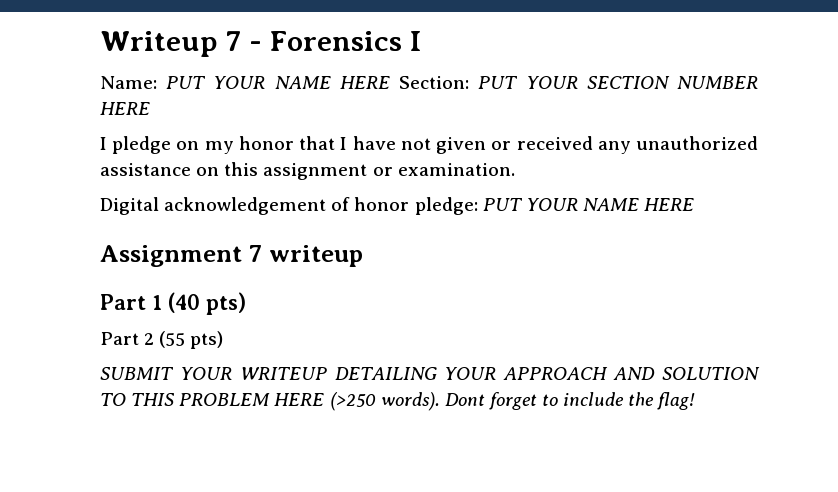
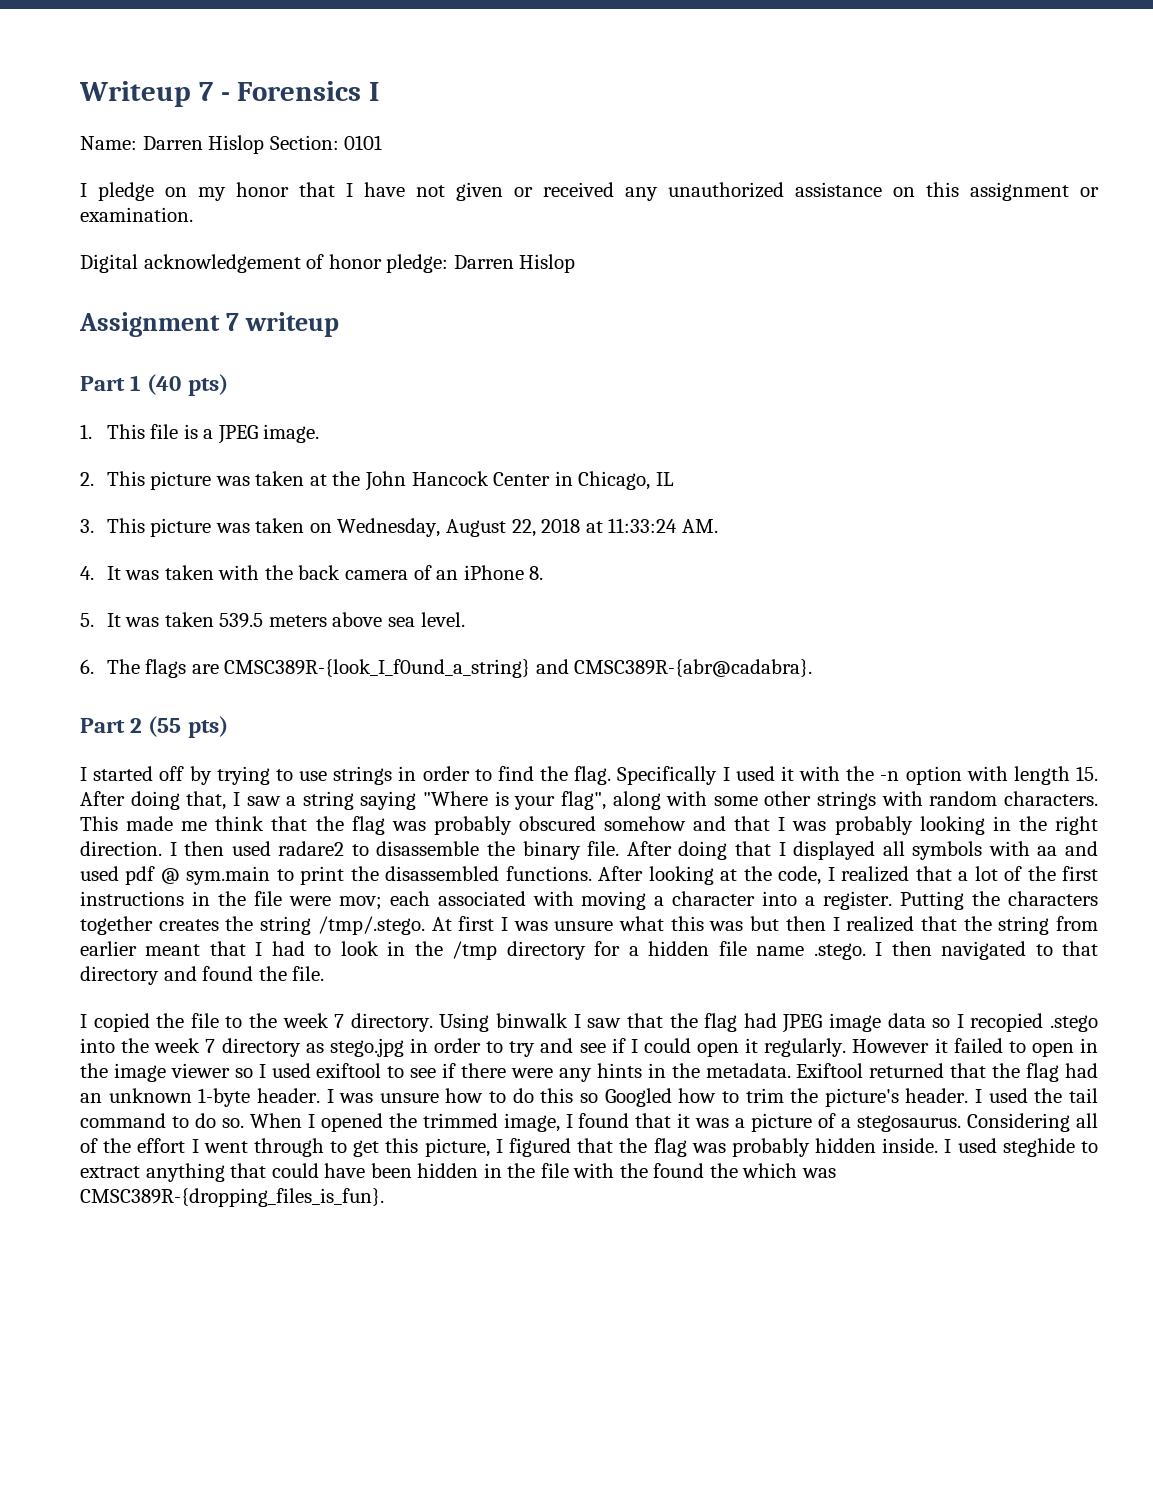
[166,76,758,89] [100,102,150,115] PUT YOUR NAME HERE Section: PUT YOUR SECTION NUMBER HERE -> [142,135,383,154] Darren Hislop Section: 0101
[482,198,695,211] PUT YOUR NAME HERE -> [453,254,576,273] Darren Hislop
[100,331,224,349] [100,367,760,380] [100,392,696,411] Part 2 (55 pts) // SUBMIT YOUR WRITEUP DETAILING YOUR APPROACH AND SOLUTION TO THIS PROBLEM HERE (>250 words). Dont forget to include the flag! -> [80,424,320,444] [80,471,674,491] [80,518,718,537] [80,565,544,580] [80,612,465,628] [80,659,813,678] [80,716,228,738] [80,766,1098,785] [80,791,1099,810] [80,816,1099,835] [80,841,1098,860] [80,866,1098,885] [80,891,1099,910] [80,916,1099,935] [80,941,1098,960] [80,966,325,985] [80,1013,1098,1033] [80,1038,1098,1057] [80,1063,1098,1082] [80,1088,1098,1107] [80,1113,1099,1132] [80,1138,1098,1157] [80,1163,837,1182] [80,1188,384,1207] 1. This file is a JPEG image. // 2. This picture was taken at the John Hancock Center in Chicago, IL // 3. This picture was taken on Wednesday, August 22, 2018 at 11:33:24 AM. // 4. It was taken with the back camera of an iPhone 8. // 5. It was taken 539.5 meters above sea level. // 6. The flags are CMSC389R-{look_I_f0und_a_string} and CMSC389R-{abr@cadabra}. // Part 2 (55 pts) // I started off by trying to use strings in order to find the flag. Specifically I used it with the -n option with length 15. After doing that, I saw a string saying "Where is your flag", along with some other strings with random characters. This made me think that the flag was probably obscured somehow and that I was probably looking in the right direction. I then used radare2 to disassemble the binary file. After doing that I displayed all symbols with aa and used pdf @ sym.main to print the disassembled functions. After looking at the code, I realized that a lot of the first instructions in the file were mov; each associated with moving a character into a register. Putting the characters together creates the string /tmp/.stego. At first I was unsure what this was but then I realized that the string from earlier meant that I had to look in the /tmp directory for a hidden file name .stego. I then navigated to that directory and found the file. // I copied the file to the week 7 directory. Using binwalk I saw that the flag had JPEG image data so I recopied .stego into the week 7 directory as stego.jpg in order to try and see if I could open it regularly. However it failed to open in the image viewer so I used exiftool to see if there were any hints in the metadata. Exiftool returned that the flag had an unknown 1-byte header. I was unsure how to do this so Googled how to trim the picture's header. I used the tail command to do so. When I opened the trimmed image, I found that it was a picture of a stegosaurus. Considering all of the effort I went through to get this picture, I figured that the flag was probably hidden inside. I used steghide to extract anything that could have been hidden in the file with the found the which was CMSC389R-{dropping_files_is_fun}.

